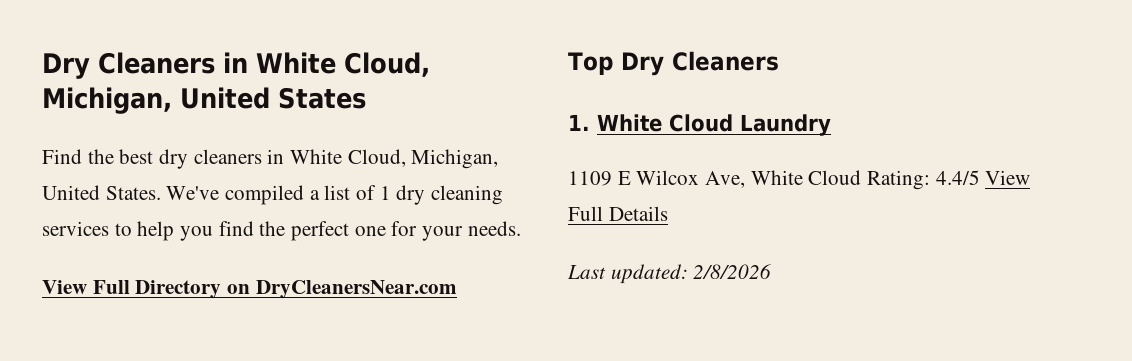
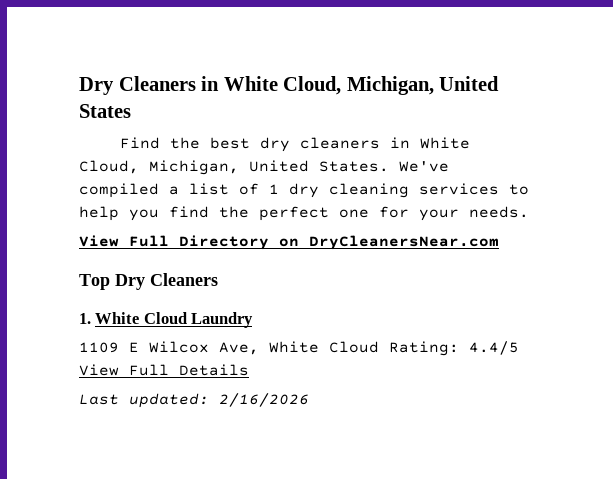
[693,264,772,279] 2/8/2026 -> [219,393,309,407] 2/16/2026

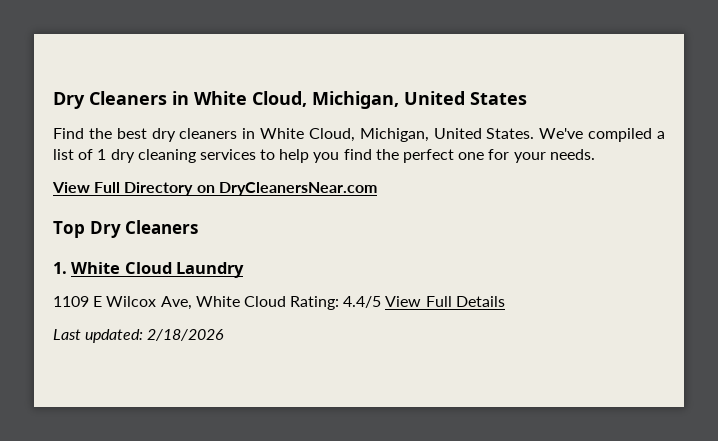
[219,393,309,407] 2/16/2026 -> [147,329,225,341] 2/18/2026

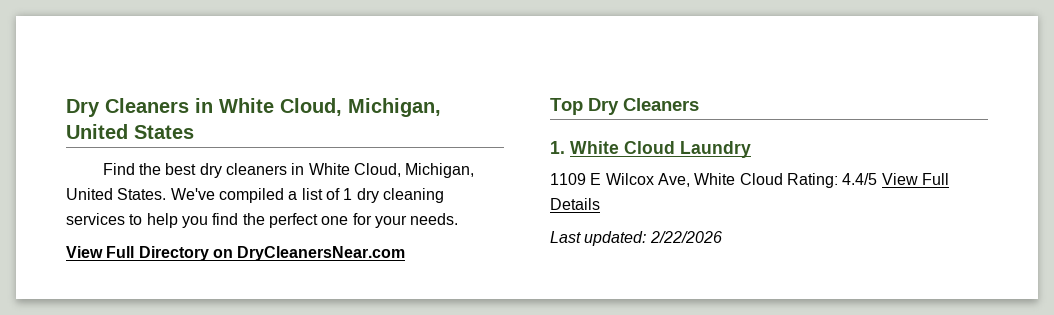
[147,329,225,341] 2/18/2026 -> [649,231,722,243] 2/22/2026

